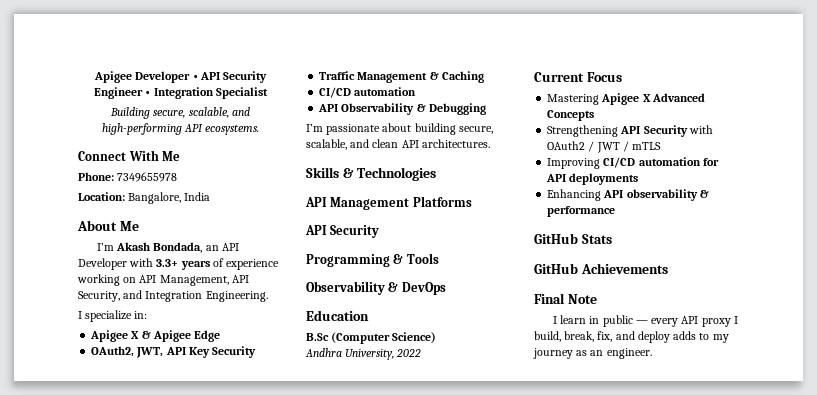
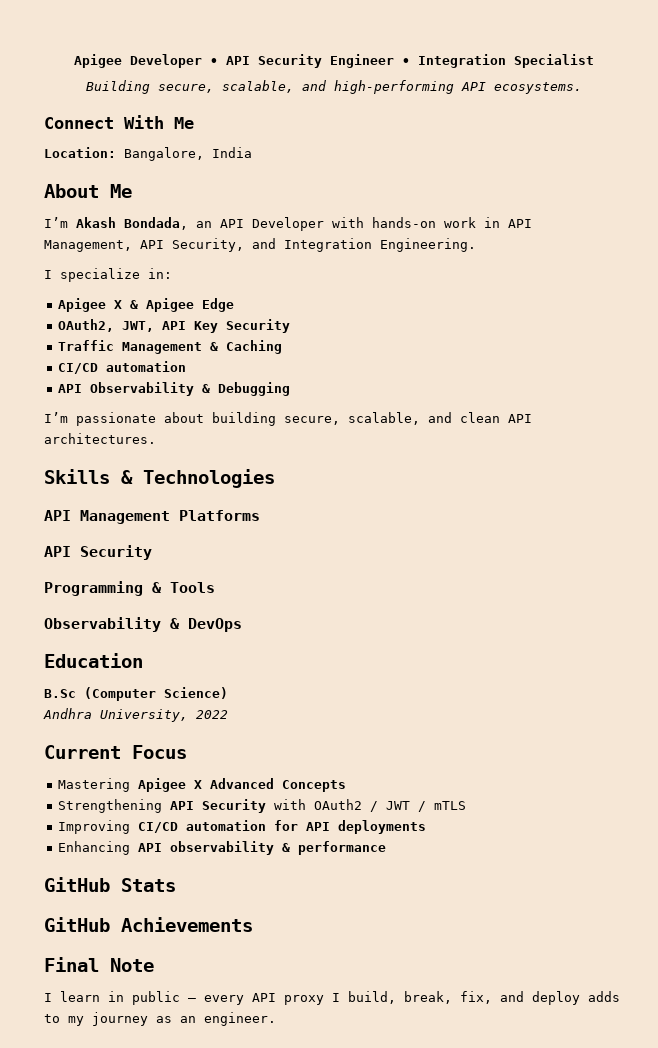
[78,172,178,182] // Phone: 7349655978 -> (194, 123) none
[156,258,280,270] [77,274,137,286] 3.3+ years of experience working on -> [372,217,500,228] hands-on work in

